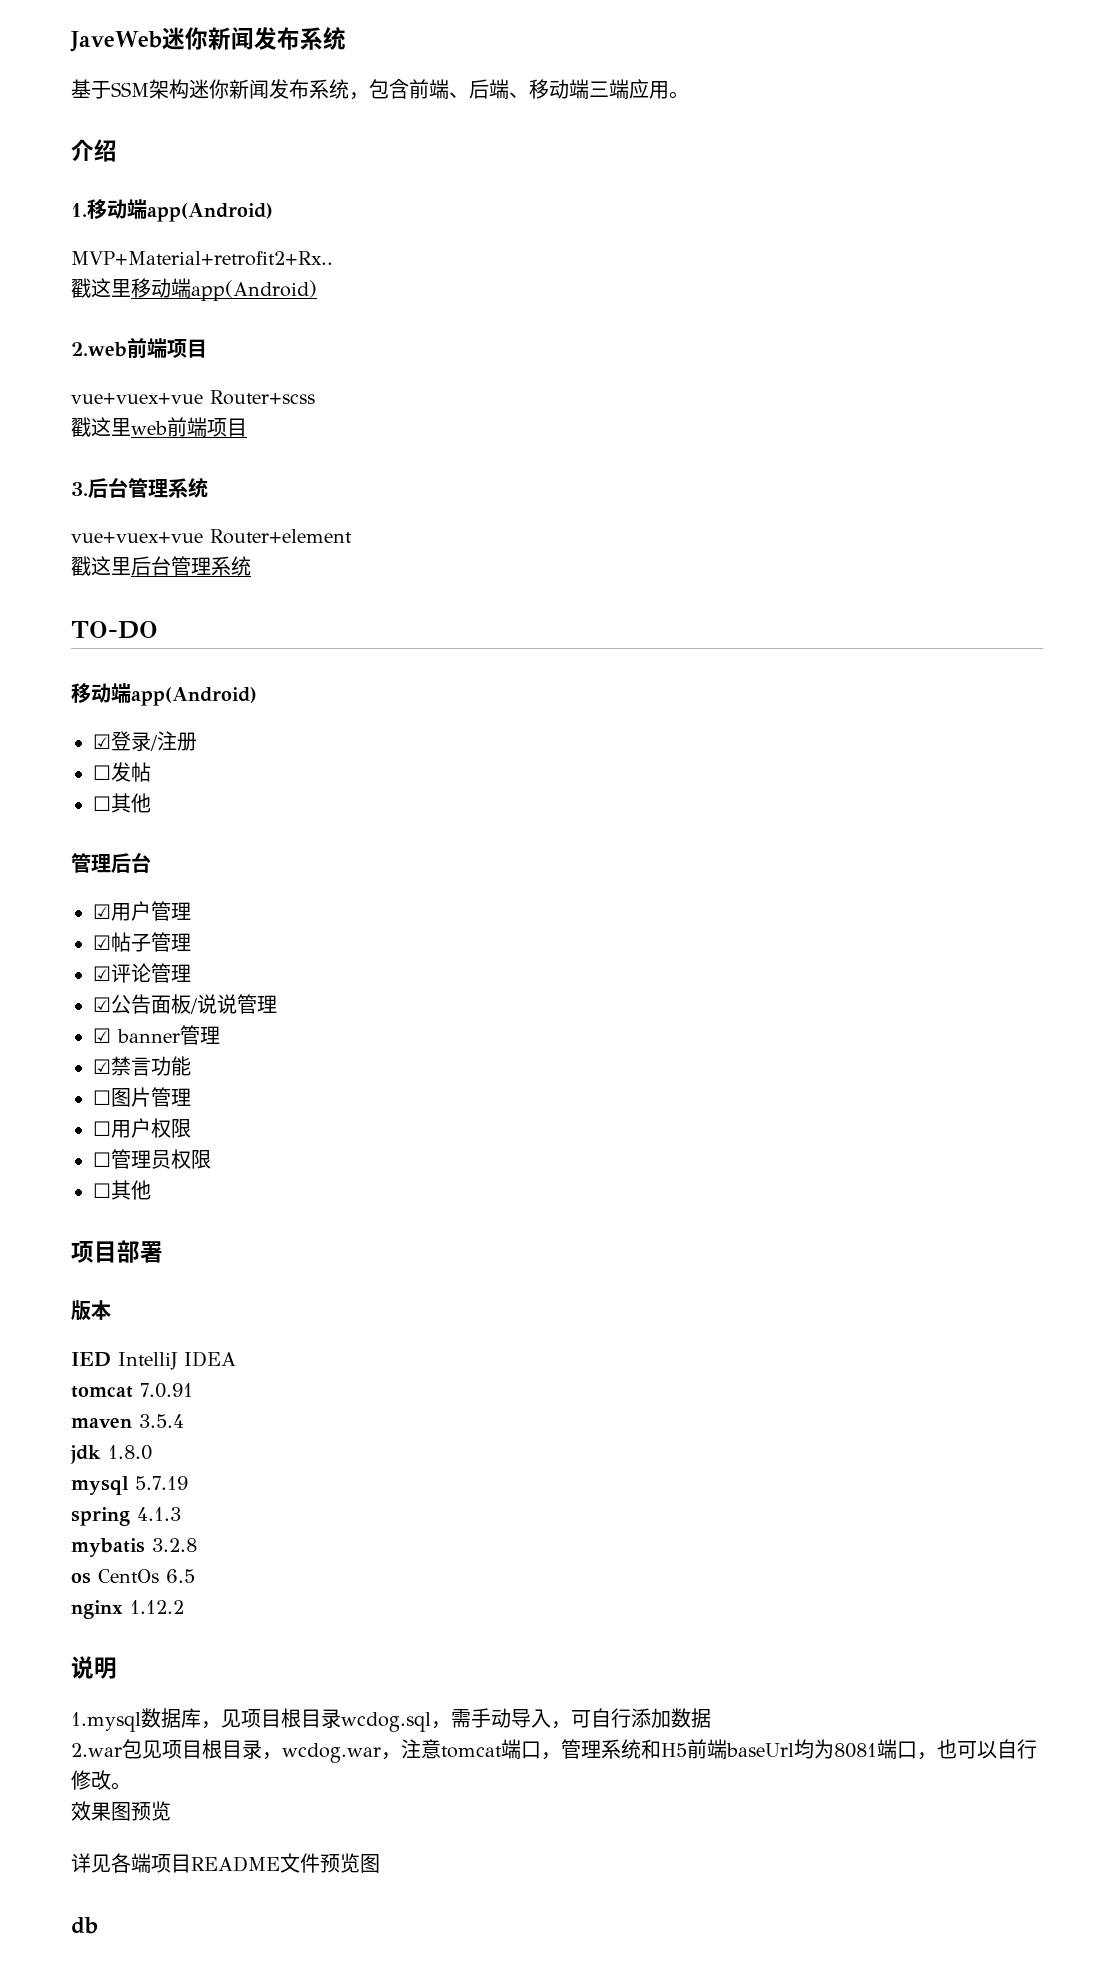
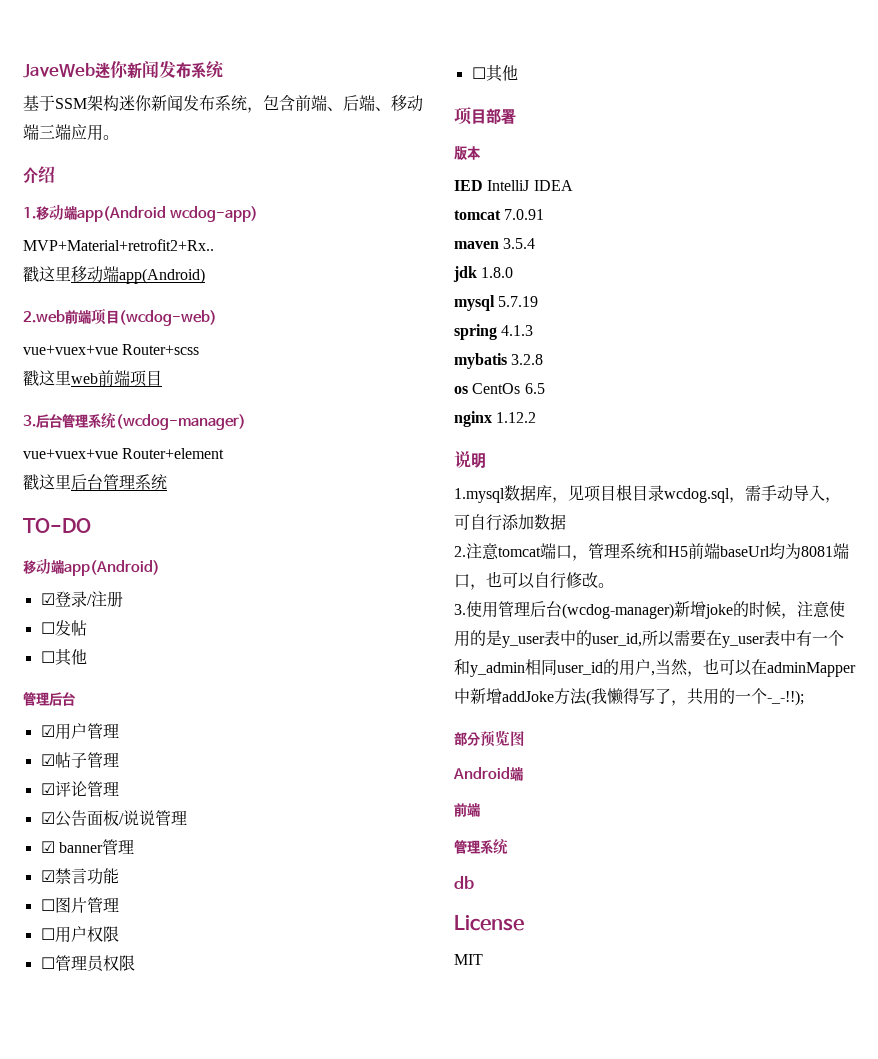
[147,203,273,222] app(Android) -> [77,206,258,222] app(Android wcdog-app)
(207, 348) none -> [119,310,217,326] (wcdog-web)
(208, 487) none -> [116,414,246,430] (wcdog-manager)
[71,1739,401,1763] 2.war包见项目根目录，wcdog.war， -> [454,546,466,557] 2.
[71,1801,171,1821] [71,1853,380,1873] 效果图预览 // 详见各端项目README文件预览图 -> [454,601,845,619] [454,630,844,648] [454,658,856,677] [454,688,804,706] [454,730,525,747] [453,767,523,781] [454,803,480,817] [454,838,509,855] 3.使用管理后台(wcdog-manager)新增joke的时候，注意使用的是y_user表中的user_id,所以需要在y_user表中有一个和y_admin相同user_id的用户,当然，也可以在adminMapper中新增addJoke方法(我懒得写了，共用的一个-_-!!); // 部分预览图 // Android端 // 前端 // 管理系统
(98, 1925) none -> [454,915,524,931] [454,954,483,965] // License // MIT

